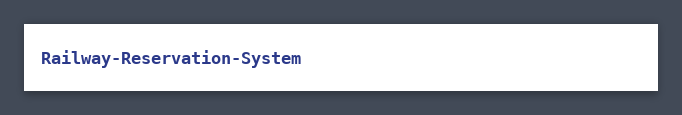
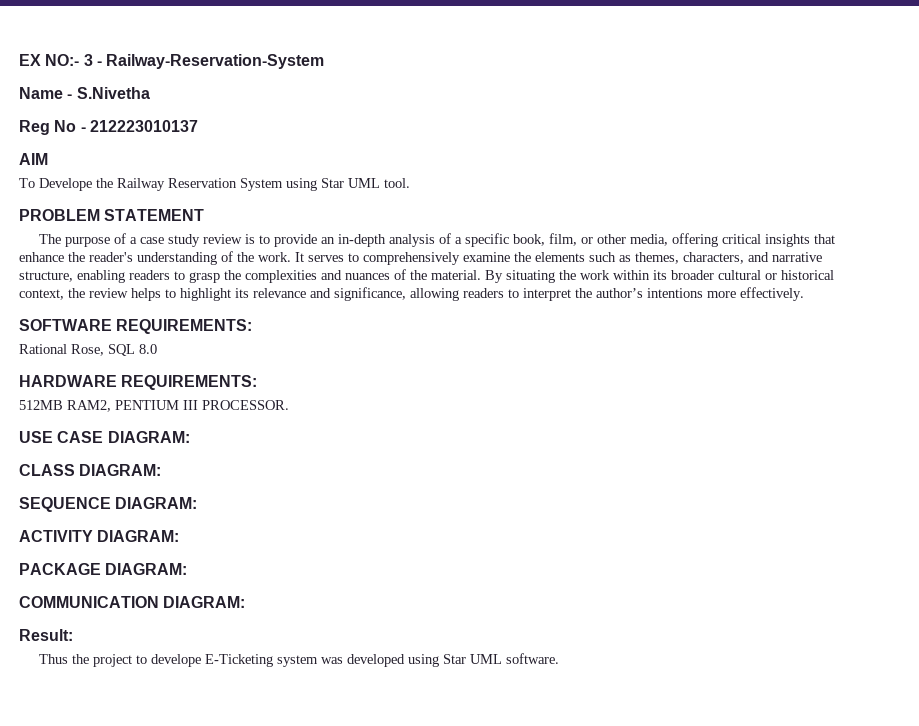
[41,50,301,68] Railway-Reservation-System -> [19,54,325,69] [19,87,150,99] [19,120,198,135] [19,153,48,165] [19,178,410,191] [19,209,205,221] [38,233,835,247] [19,251,822,265] [19,269,834,283] [19,287,804,301] [19,319,253,334] [19,344,157,356] [19,375,258,390] [19,400,289,412] [19,431,190,443] [19,464,162,476] [19,497,198,512] [19,530,180,542] [19,563,188,575] [19,596,246,608] [19,629,73,641] [38,653,559,667] EX NO:- 3 - Railway-Reservation-System // Name - S.Nivetha // Reg No - 212223010137 // AIM // To Develope the Railway Reservation System using Star UML tool. // PROBLEM STATEMENT // The purpose of a case study review is to provide an in-depth analysis of a specific book, film, or other media, offering critical insights that enhance the reader's understanding of the work. It serves to comprehensively examine the elements such as themes, characters, and narrative structure, enabling readers to grasp the complexities and nuances of the material. By situating the work within its broader cultural or historical context, the review helps to highlight its relevance and significance, allowing readers to interpret the author’s intentions more effectively. // SOFTWARE REQUIREMENTS: // Rational Rose, SQL 8.0 // HARDWARE REQUIREMENTS: // 512MB RAM2, PENTIUM III PROCESSOR. // USE CASE DIAGRAM: // CLASS DIAGRAM: // SEQUENCE DIAGRAM: // ACTIVITY DIAGRAM: // PACKAGE DIAGRAM: // COMMUNICATION DIAGRAM: // Result: // Thus the project to develope E-Ticketing system was developed using Star UML software.

